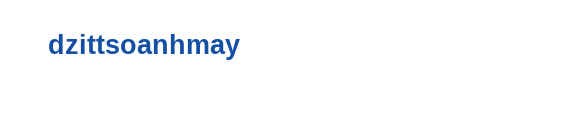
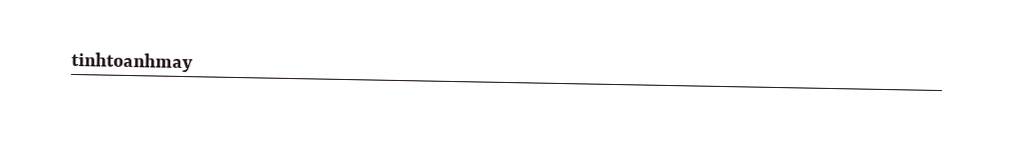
[48,34,240,60] dzittsoanhmay -> [71,51,193,73] tinhtoanhmay

